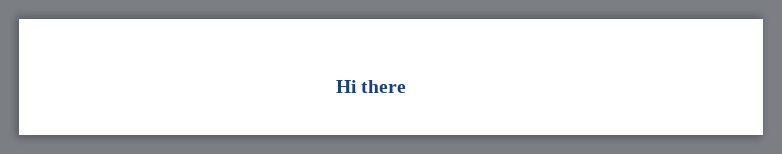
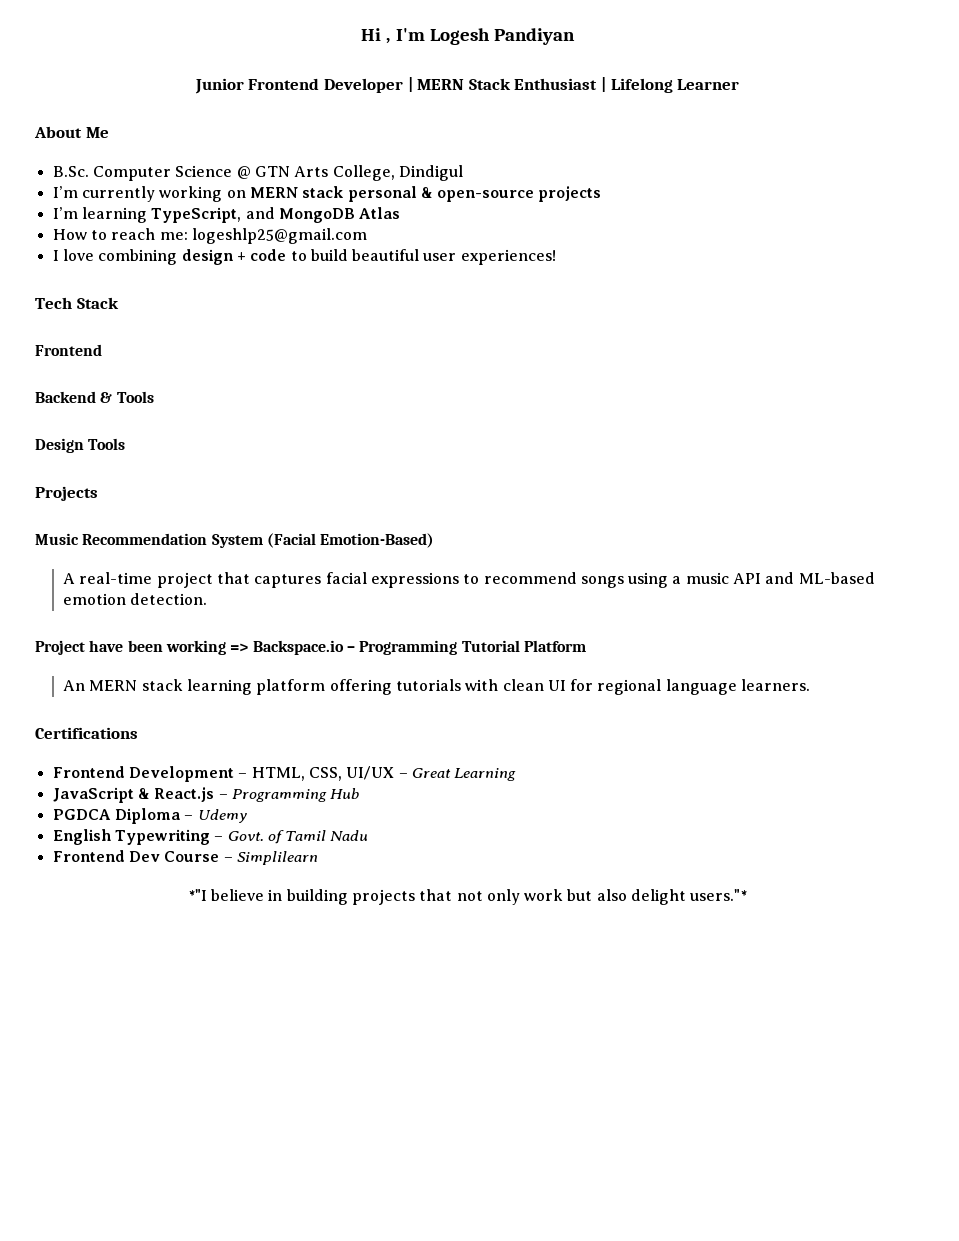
[361,80,407,93] there -> [386,28,575,45] [194,77,740,94] [34,126,109,138] [52,165,463,181] [52,186,602,202] [52,207,401,223] [52,228,367,244] [52,249,556,265] [35,297,119,309] [35,344,102,356] [35,391,154,403] [35,438,126,453] [35,486,98,501] [35,533,435,548] [62,572,875,588] [62,593,208,605] [35,640,586,655] [62,679,811,695] [35,727,138,739] [52,766,517,782] [52,787,360,803] [52,808,247,824] [52,829,369,845] [52,850,318,865] [187,889,748,905] , I'm Logesh Pandiyan // Junior Frontend Developer | MERN Stack Enthusiast | Lifelong Learner // About Me // B.Sc. Computer Science @ GTN Arts College, Dindigul // I’m currently working on MERN stack personal & open-source projects // I’m learning TypeScript, and MongoDB Atlas // How to reach me: logeshlp25@gmail.com // I love combining design + code to build beautiful user experiences! // Tech Stack // Frontend // Backend & Tools // Design Tools // Projects // Music Recommendation System (Facial Emotion-Based) // A real-time project that captures facial expressions to recommend songs using a music API and ML-based emotion detection. // Project have been working => Backspace.io – Programming Tutorial Platform // An MERN stack learning platform offering tutorials with clean UI for regional language learners. // Certifications // Frontend Development – HTML, CSS, UI/UX – Great Learning // JavaScript & React.js – Programming Hub // PGDCA Diploma – Udemy // English Typewriting – Govt. of Tamil Nadu // Frontend Dev Course – Simplilearn // *"I believe in building projects that not only work but also delight users."*

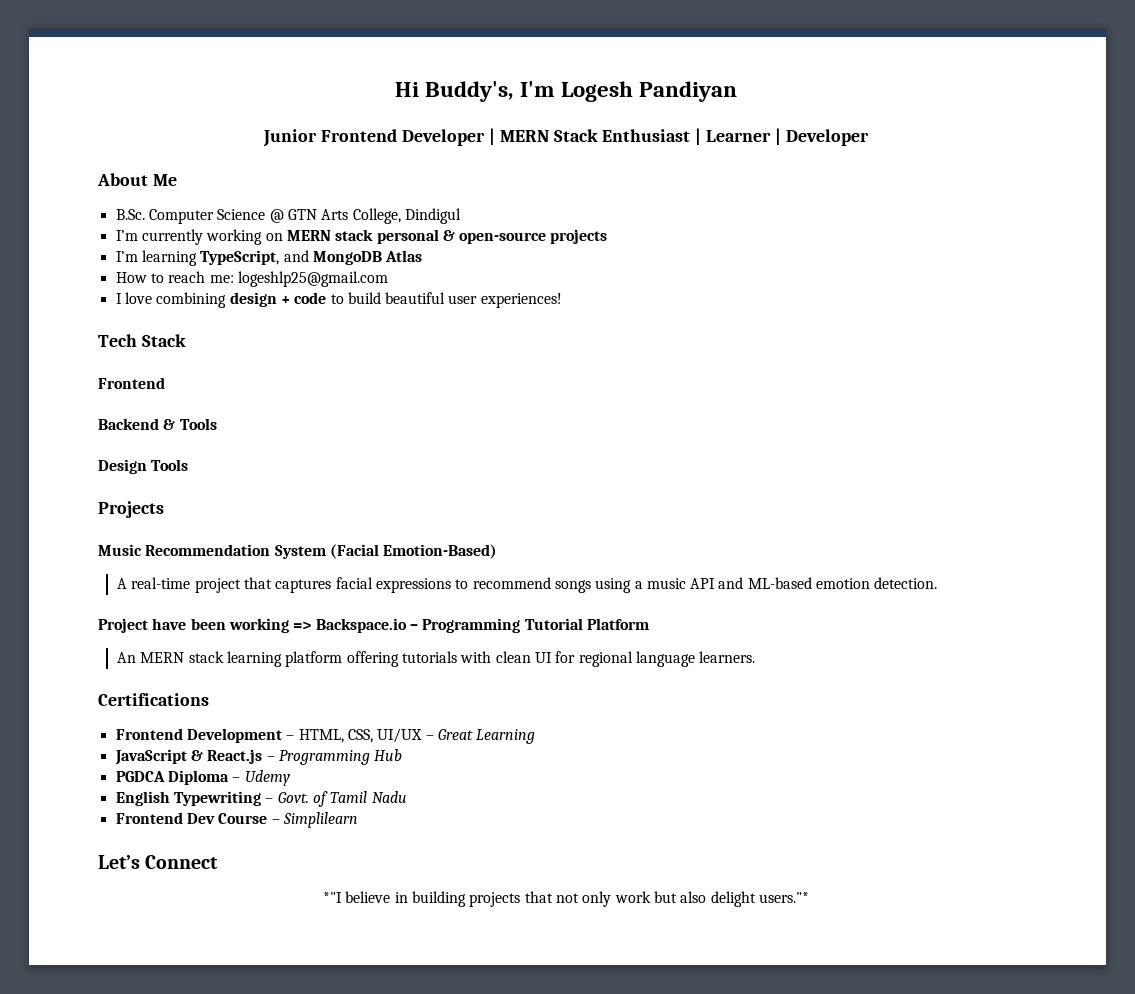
[386,37,391,44] , -> [425,81,514,102] Buddy's,
[610,78,673,93] Lifelong -> (702, 136) none
(740, 84) none -> [774,128,869,146] | Developer
(318, 858) none -> [98,855,219,869] // Let’s Connect

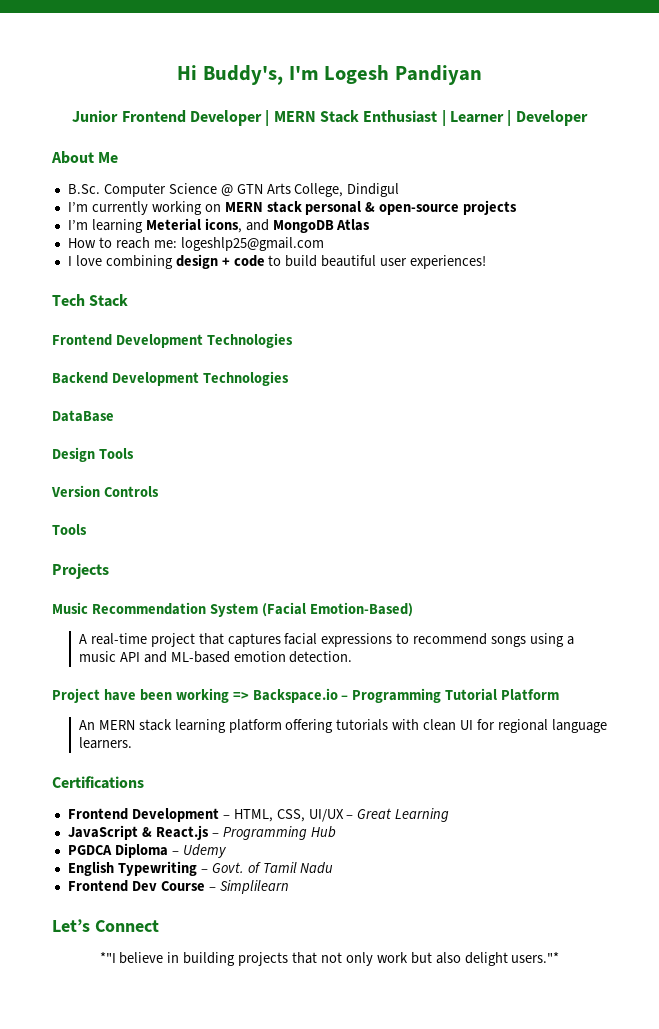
[200,250,280,265] TypeScript, -> [145,218,242,233] Meterial icons,
(165, 383) none -> [115,333,293,348] Development Technologies
[163,418,217,430] [98,459,147,474] & Tools // Design -> [111,371,289,386] [52,410,114,422] [52,447,134,462] [51,485,159,497] Development Technologies // DataBase // Design Tools // Version Controls //

